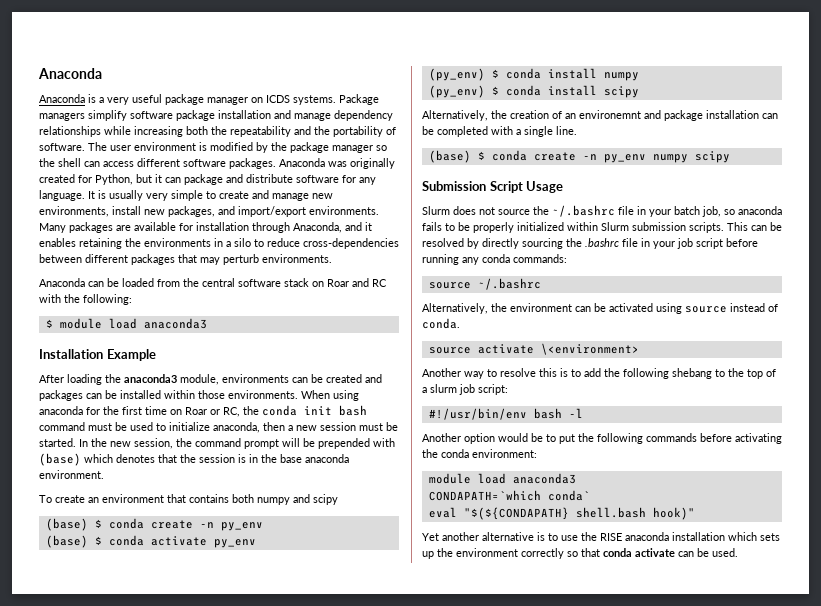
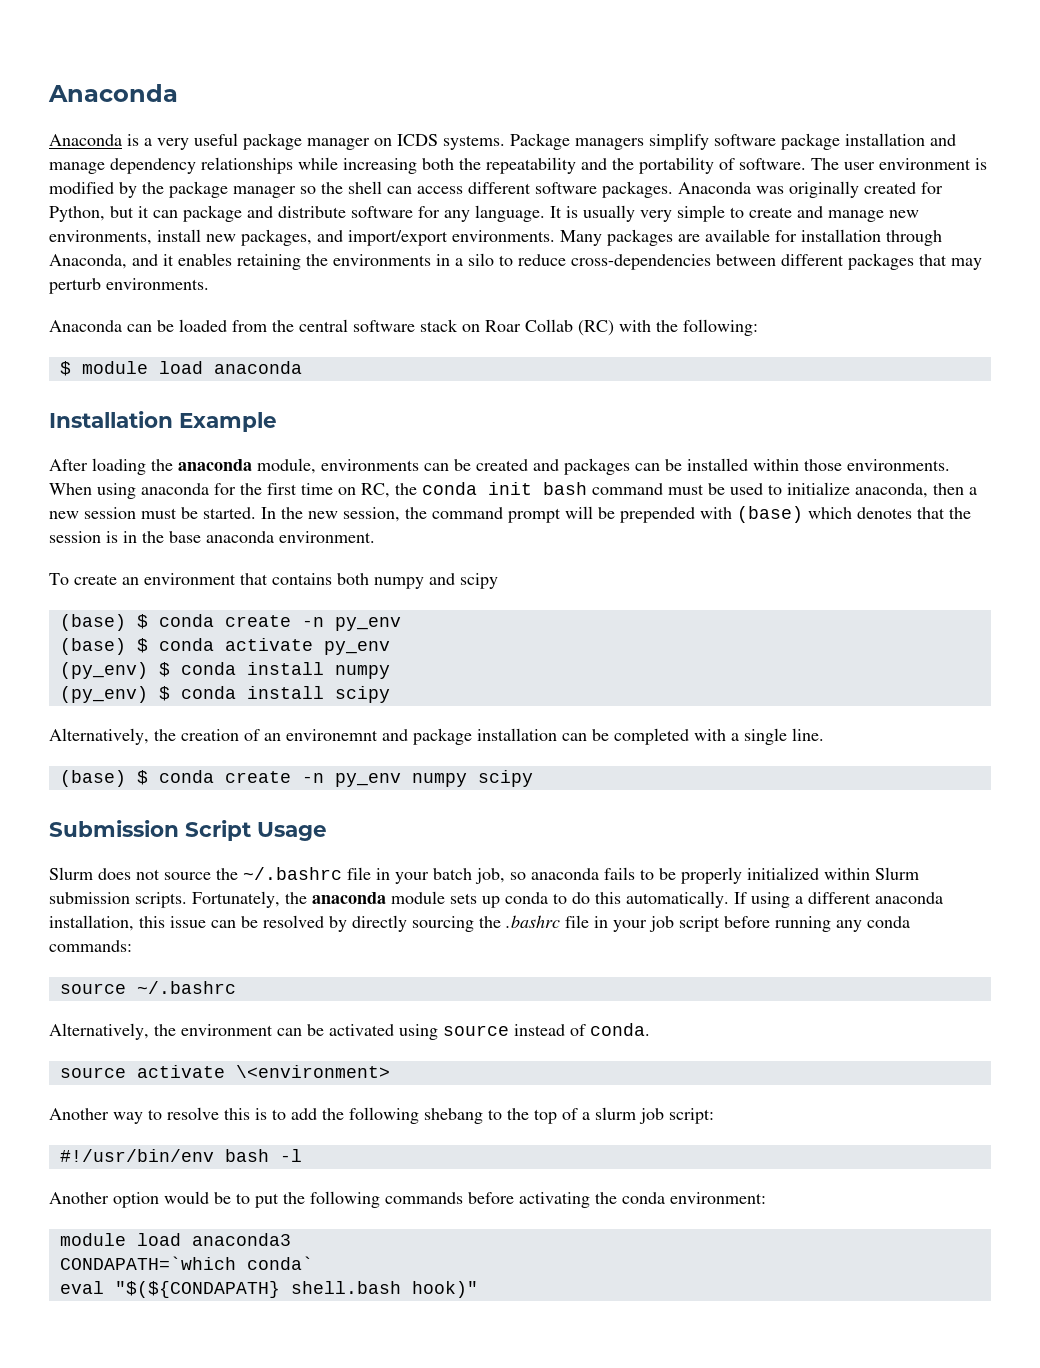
[352,278,387,287] and RC -> [525,319,614,336] Collab (RC)
[143,318,207,329] anaconda3 -> [213,361,302,374] anaconda
[124,374,177,383] anaconda3 -> [178,459,252,471] anaconda
[185,407,220,415] Roar or -> (356, 491) none
[727,222,748,231] This -> [192,891,943,908] [49,915,206,931] Fortunately, the anaconda module sets up conda to do this automatically. If using a different anaconda installation, this issue
[422,532,780,541] [422,548,738,559] // Yet another alternative is to use the RISE anaconda installation which sets up the environment correctly so that conda activate can be used. -> (478, 1289) none

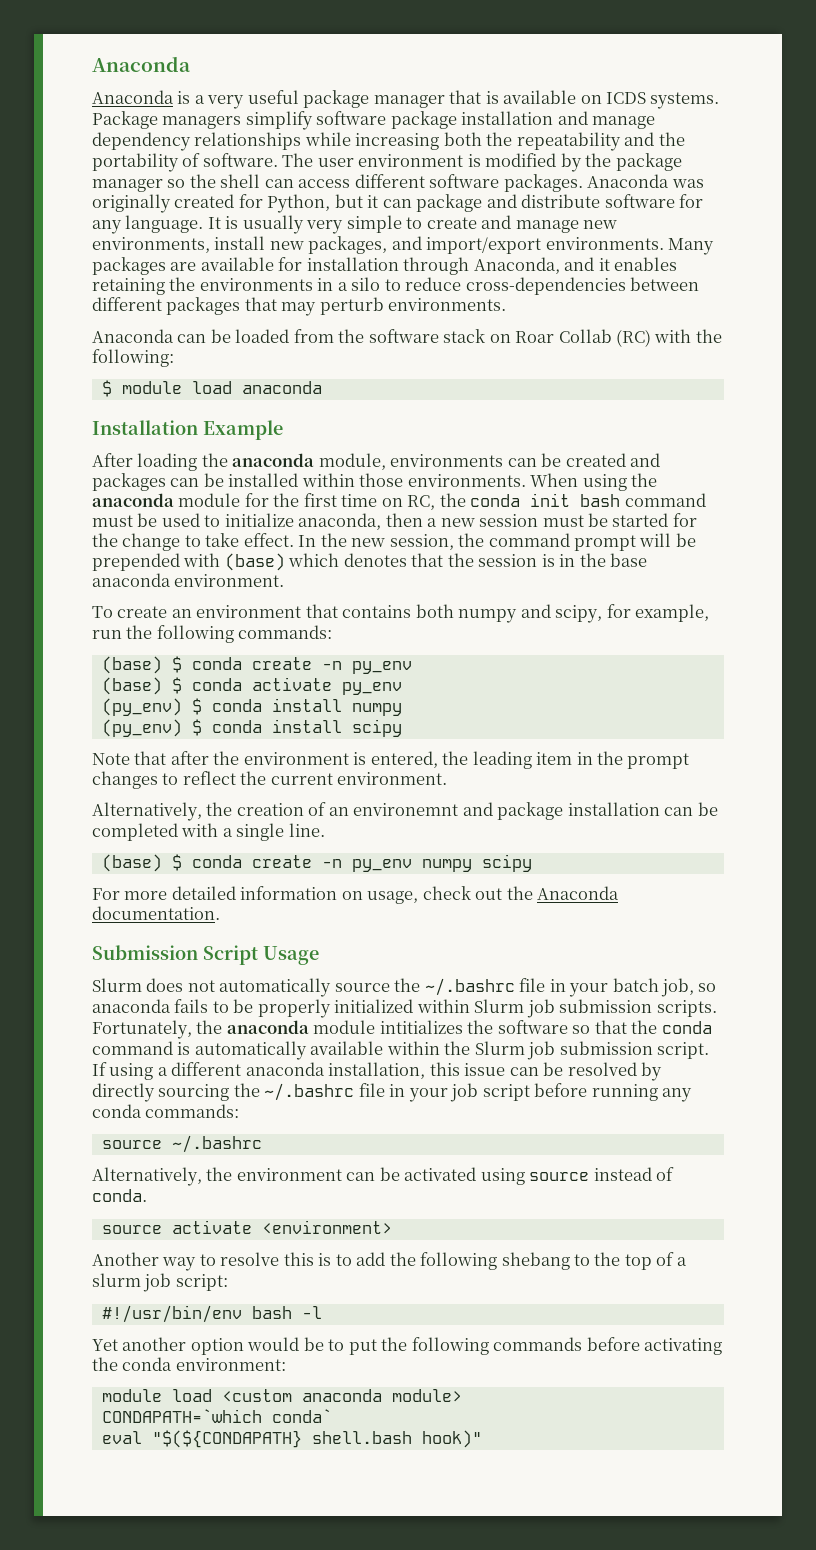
(370, 144) none -> [449,90,577,104] that is available
[299,319,348,332] central -> (365, 336) none
[141,483,209,495] anaconda -> [631,473,658,487] [92,493,241,507] the anaconda module
[203,507,256,519] started. -> [612,513,697,527] [92,533,294,551] started for the change to take effect.
[460,573,498,589] scipy -> [555,604,710,623] [92,625,333,643] scipy, for example, run the following commands:
(390, 694) none -> [92,751,690,769] [92,771,448,789] // Note that after the environment is entered, the leading item in the prompt changes to reflect the current environment.
(533, 778) none -> [92,886,620,904] [92,906,220,920] // For more detailed information on usage, check out the Anaconda documentation.
(160, 874) none -> [219,978,332,997] automatically
(919, 873) none -> [526,999,555,1018] job
[450,891,729,908] sets up conda to do this automatically. -> [379,1020,712,1034] [92,1041,710,1060] intitializes the software so that the conda command is automatically available within the Slurm job submission script.
[506,915,560,928] .bashrc -> [264,1083,355,1101] ~/.bashrc
[235,1065,390,1078] \<environment> -> [261,1220,392,1234] <environment>
[49,1192,109,1204] Another -> [92,1337,187,1351] Yet another
[191,1233,291,1246] anaconda3 -> [221,1389,462,1402] <custom anaconda module>

